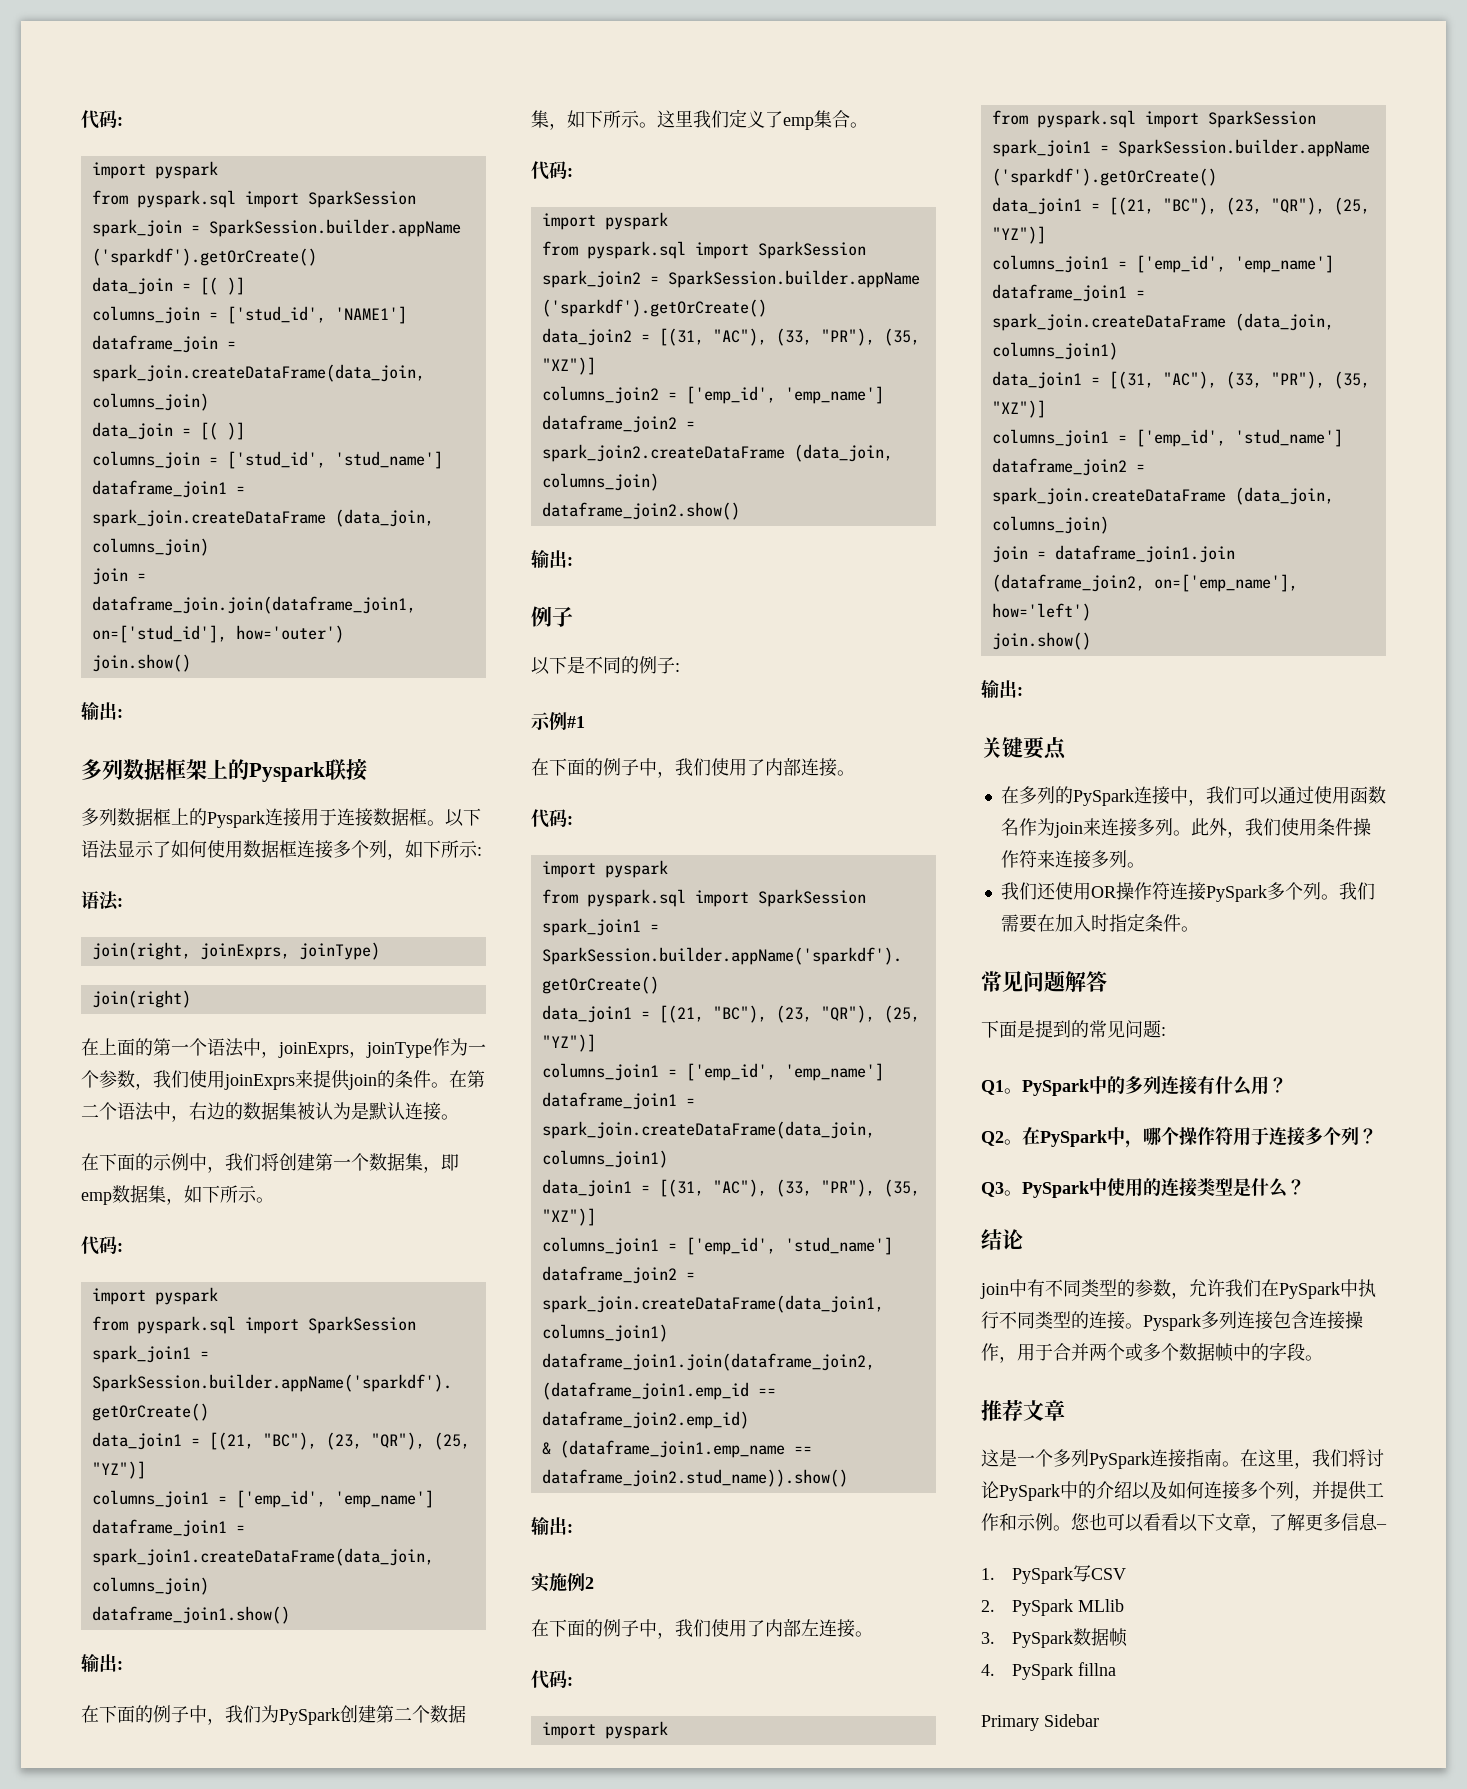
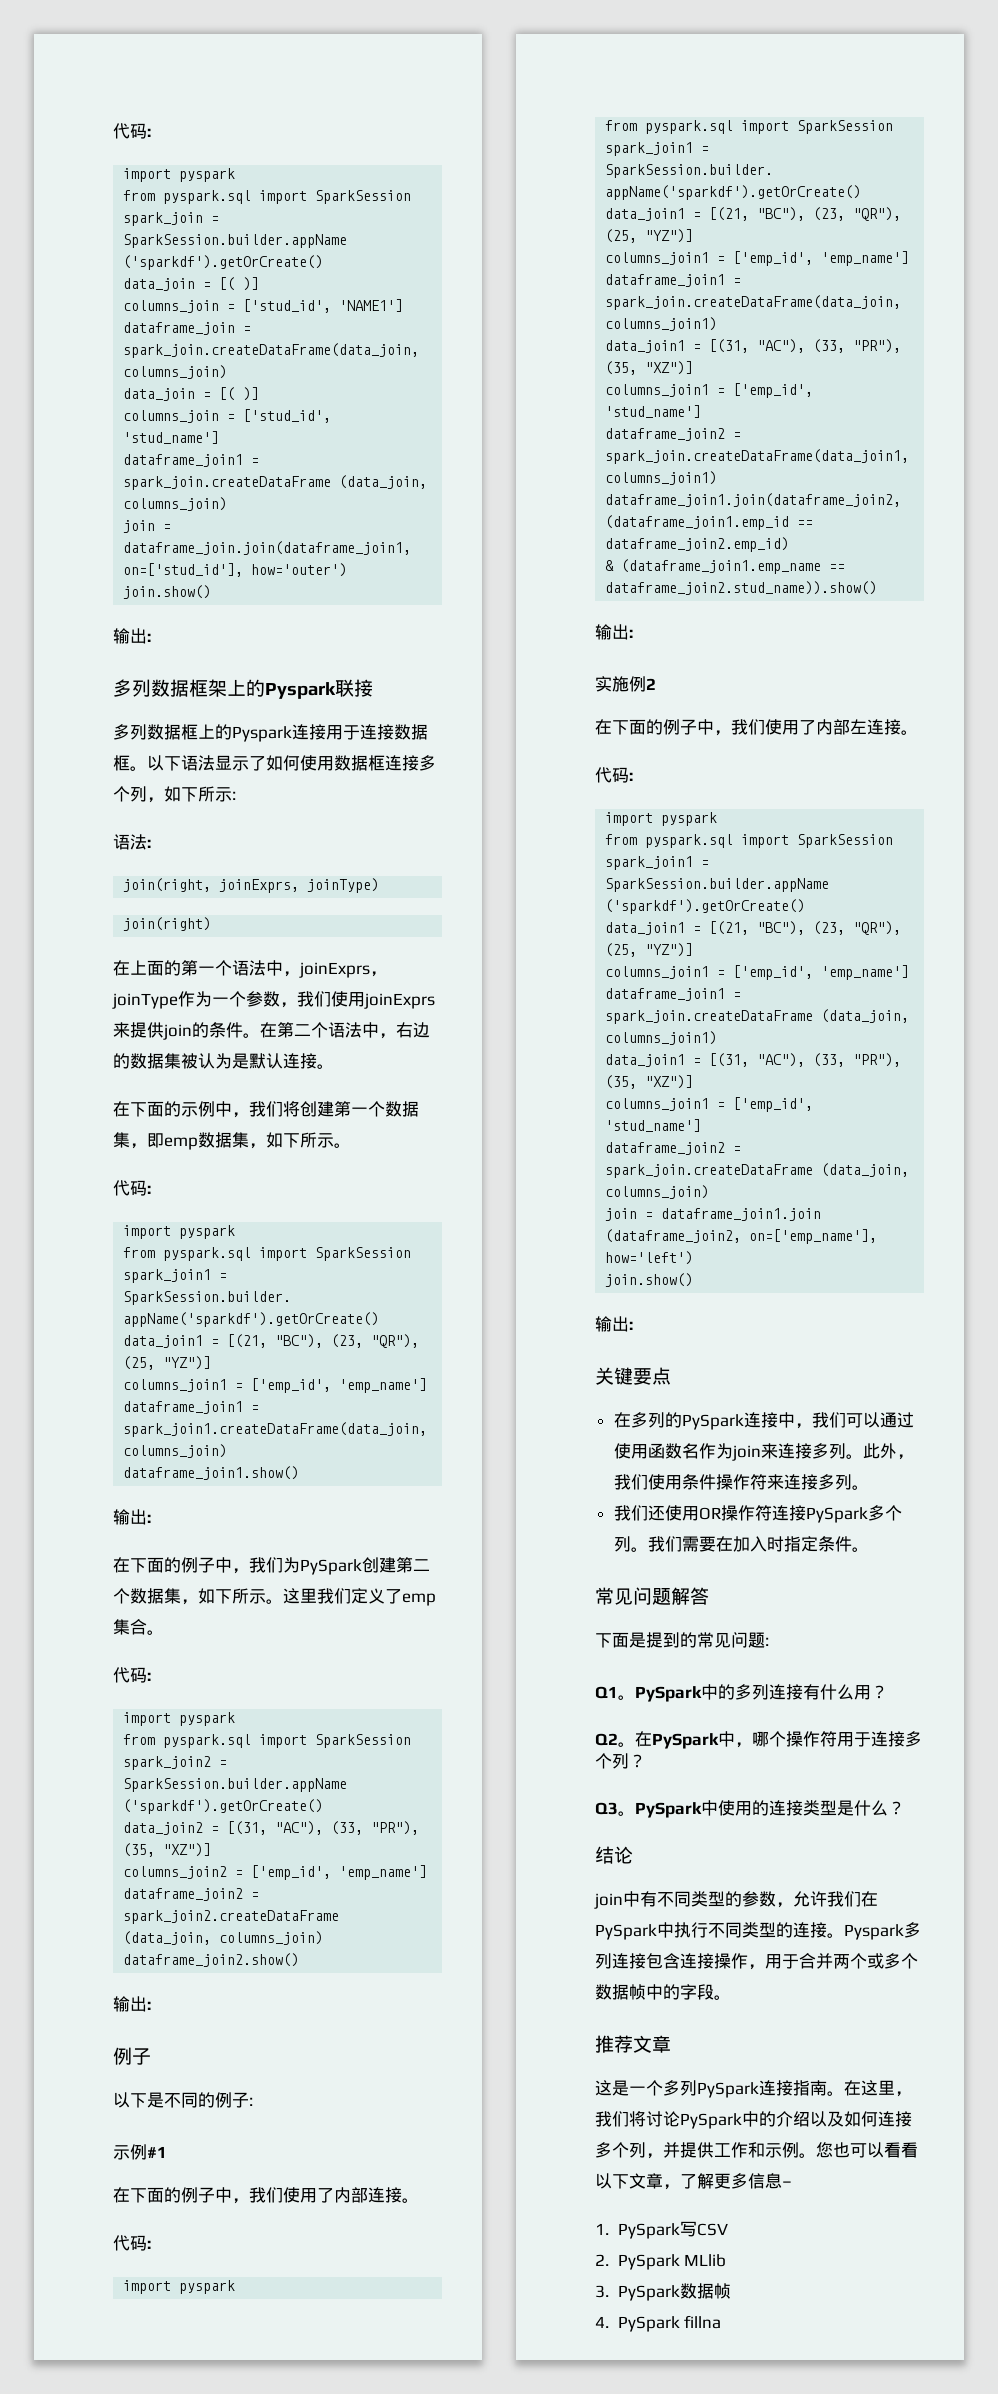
[981,1714,1099,1731] // Primary Sidebar -> (722, 2322) none

